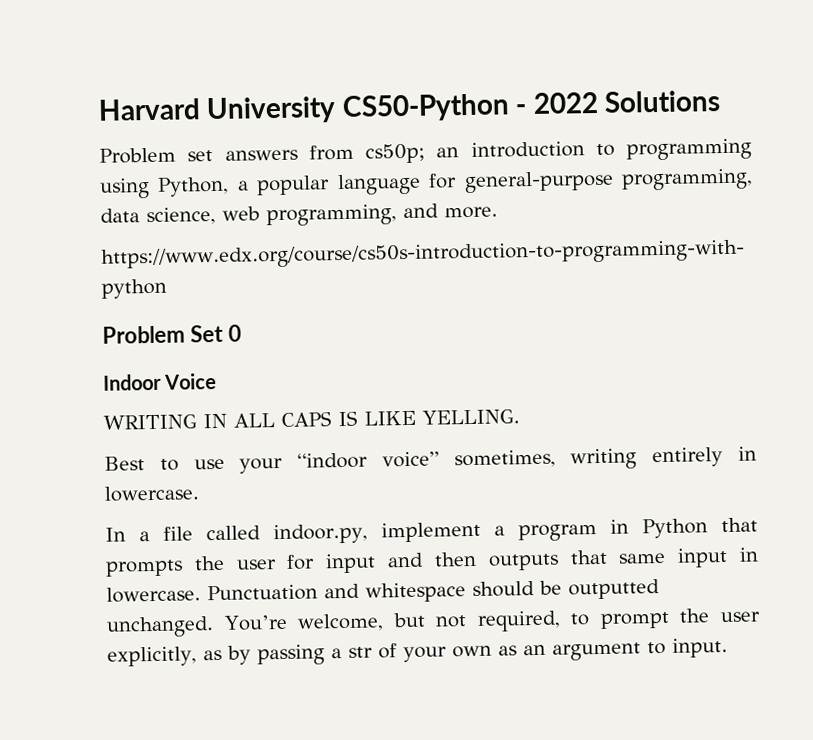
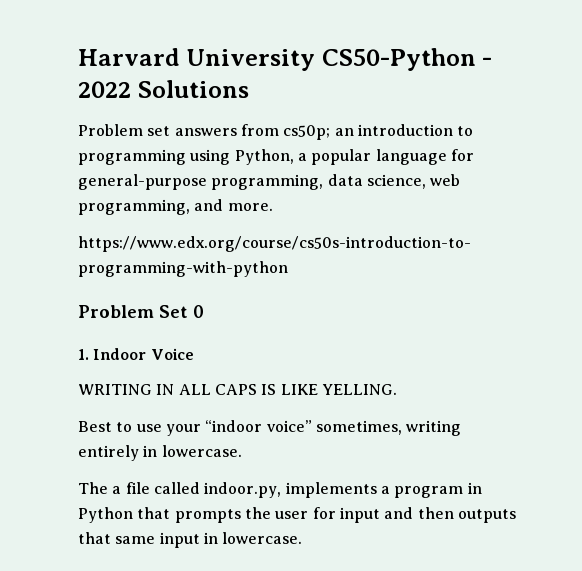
(242, 333) none -> [78,349,89,360] 1.
[105,527,126,542] In -> [78,482,108,494] The
[380,521,481,543] implement -> [285,482,377,498] implements
[207,579,660,603] [106,608,760,638] [107,637,728,667] Punctuation and whitespace should be outputted unchanged. You’re welcome, but not required, to prompt the user explicitly, as by passing a str of your own as an argument to input. -> (303, 538) none

